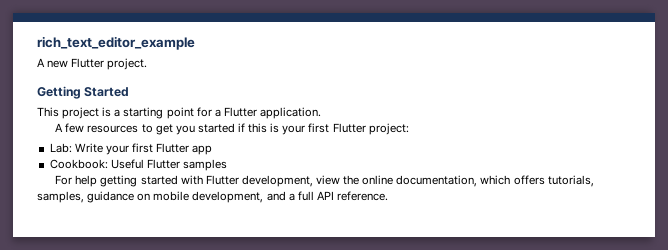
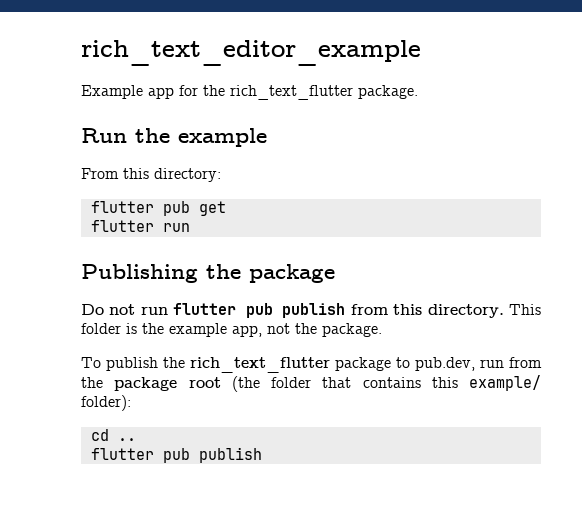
[37,58,148,70] [37,86,130,99] [37,107,321,119] [55,123,409,135] [49,143,213,155] [49,159,227,171] [55,175,594,187] [37,191,388,203] A new Flutter project. // Getting Started // This project is a starting point for a Flutter application. // A few resources to get you started if this is your first Flutter project: // Lab: Write your first Flutter app // Cookbook: Useful Flutter samples // For help getting started with Flutter development, view the online documentation, which offers tutorials, samples, guidance on mobile development, and a full API reference. -> [81,85,418,100] [81,128,267,147] [81,168,221,182] [90,201,226,216] [90,220,190,232] [81,264,335,283] [81,303,541,318] [81,323,382,337] [81,357,542,373] [81,375,541,392] [81,395,131,411] [90,429,136,441] [90,447,262,463] Example app for the rich_text_flutter package. // Run the example // From this directory: // flutter pub get // flutter run // Publishing the package // Do not run flutter pub publish from this directory. This folder is the example app, not the package. // To publish the rich_text_flutter package to pub.dev, run from the package root (the folder that contains this example/ folder): // cd .. // flutter pub publish

